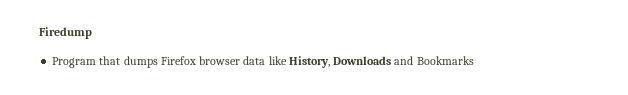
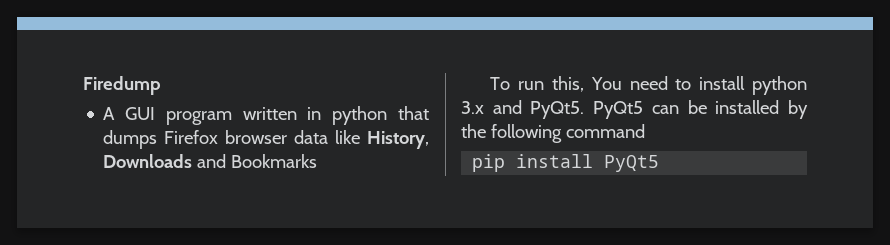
[52,57,97,68] Program -> [103,106,388,125] A GUI program written in python
(474, 60) none -> [490,76,807,95] [461,100,808,119] [461,124,645,143] [472,154,660,172] // To run this, You need to install python 3.x and PyQt5. PyQt5 can be installed by the following command // pip install PyQt5

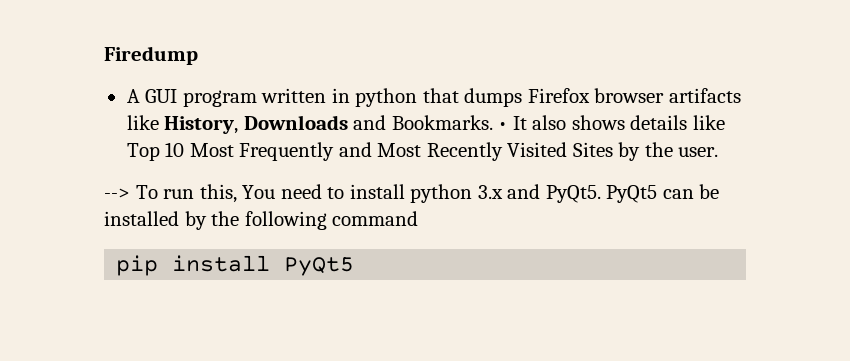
[294,130,329,144] data -> [668,88,741,103] artifacts
[231,154,318,168] Bookmarks // -> [391,115,725,130] [126,142,719,161] [104,188,130,199] Bookmarks. • It also shows details like Top 10 Most Frequently and Most Recently Visited Sites by the user. // -->

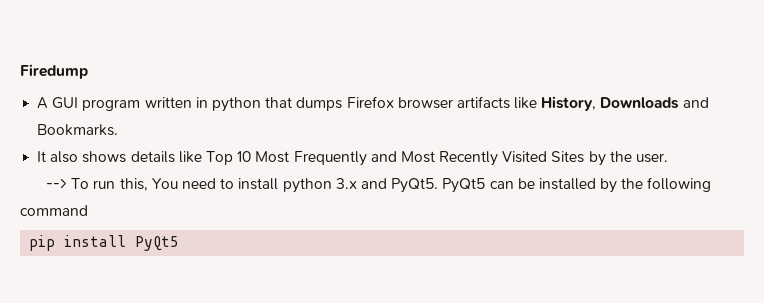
[498,122,508,130] • -> (119, 130) //

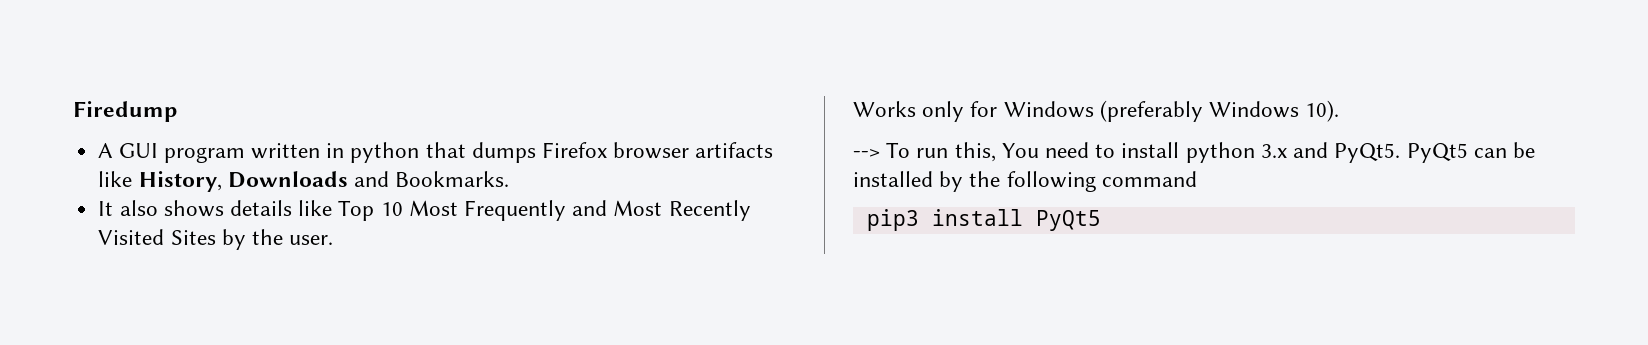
(669, 158) none -> [853,100,1340,122] // Works only for Windows (preferably Windows 10).
[29,235,56,251] pip -> [866,209,919,231] pip3

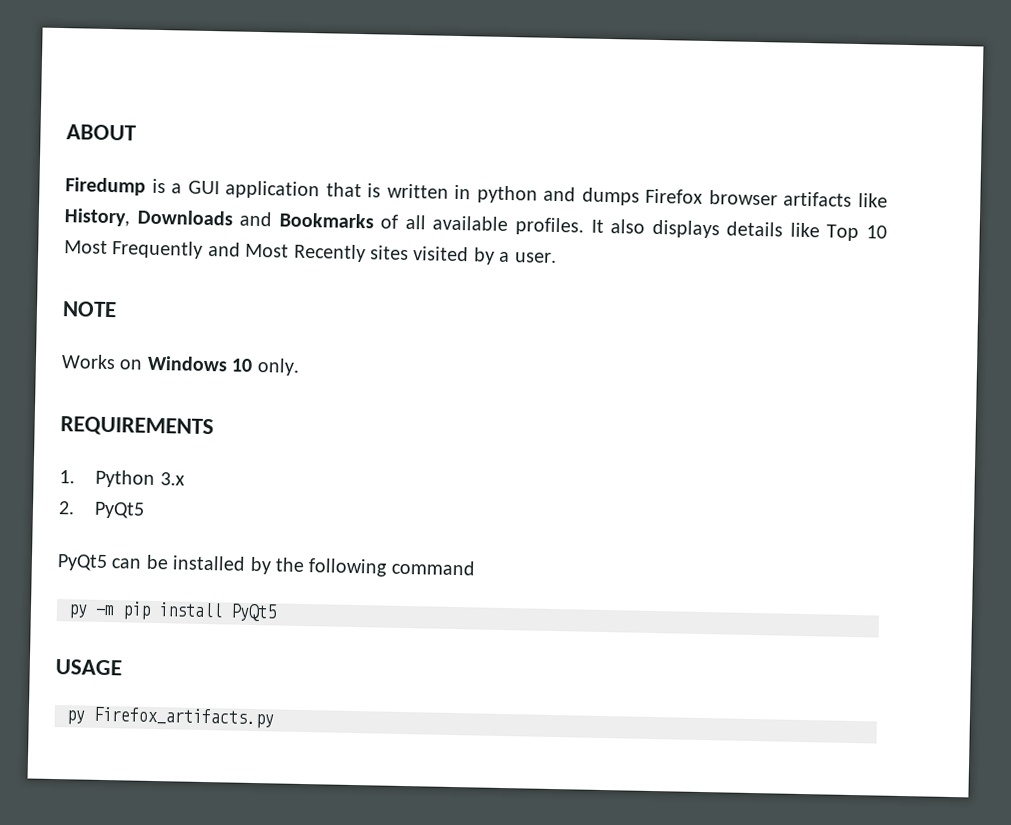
(73, 111) none -> [66,124,137,141] ABOUT //
[98,143,245,163] // A GUI program -> [151,178,382,200] is a GUI application that is
[425,142,466,158] that -> [543,186,577,202] and
[395,171,510,187] Bookmarks. // -> [278,212,584,236] Bookmarks of all available profiles.
[163,200,224,217] shows -> [651,219,720,239] displays
[98,229,283,250] Visited Sites by the -> [370,245,511,265] sites visited by a
(334, 240) none -> [62,301,117,318] // NOTE
[922,100,1340,122] [853,142,1255,163] only for Windows (preferably Windows 10). // --> To run this, You need to install python -> [119,355,300,376] [60,416,214,438] [59,469,156,488] on Windows 10 only. // REQUIREMENTS // 1. Python
[1293,142,1401,163] and PyQt5. -> [58,501,146,519] // 2. PyQt5 //
[866,209,919,231] pip3 -> [68,601,151,620] py -m pip
(1101, 220) none -> [55,659,122,676] [66,706,274,729] // USAGE // py Firefox_artifacts.py

